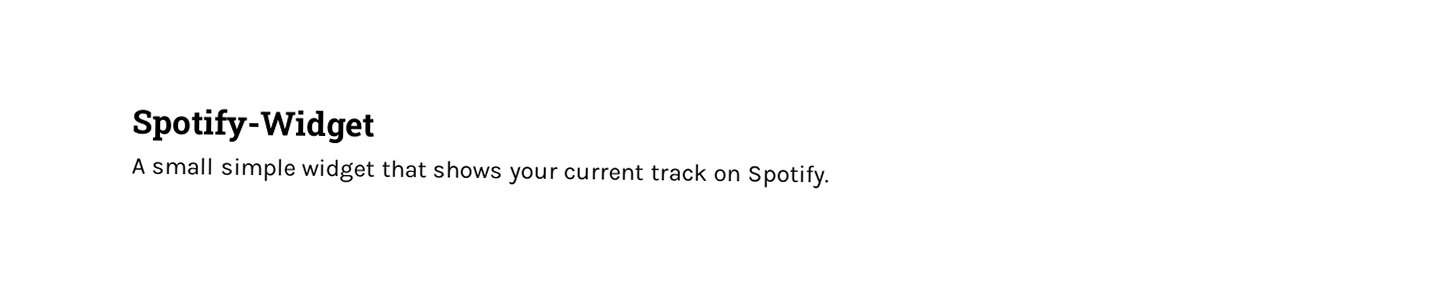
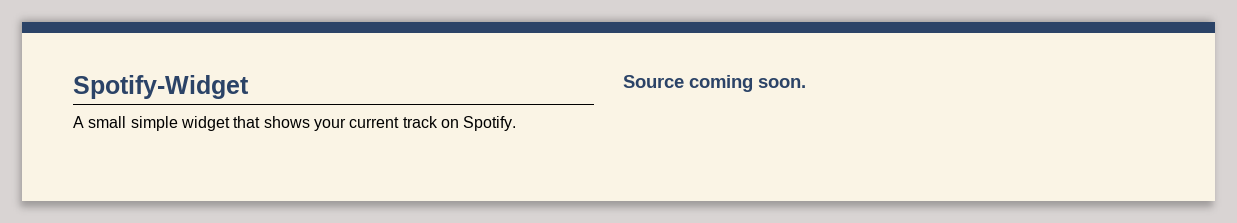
(829, 176) none -> [623,75,806,92] // Source coming soon.

